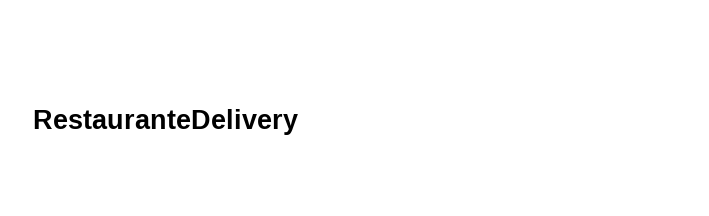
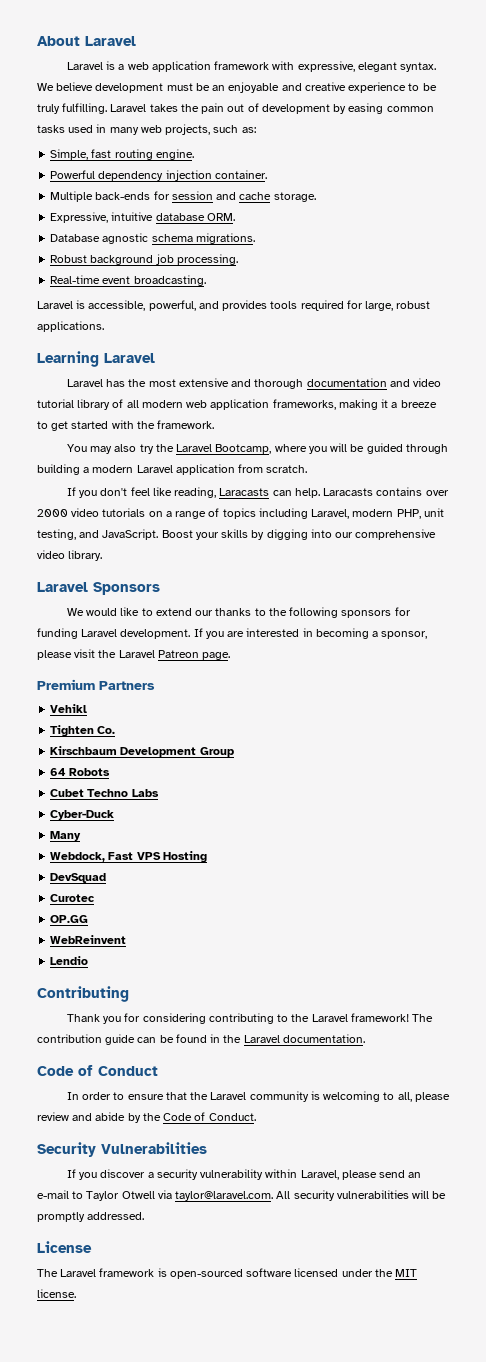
[33,109,298,135] RestauranteDelivery -> [37,36,136,46] [66,61,437,72] [37,82,437,93] [37,103,434,114] [37,124,256,135] [50,149,194,160] [50,170,267,181] [50,191,316,202] [50,212,235,223] [50,233,255,244] [50,254,238,265] [50,275,206,286] [37,300,431,311] [37,321,104,332] [37,351,155,367] [66,378,442,389] [37,399,437,410] [37,420,215,431] [66,443,448,454] [37,464,308,475] [66,487,449,498] [37,508,444,519] [37,529,437,540] [37,550,103,561] [37,582,160,595] [66,607,411,618] [37,628,428,639] [37,649,231,660] [37,679,155,690] [50,704,88,713] [50,725,116,737] [50,746,234,757] [50,768,111,776] [50,789,159,797] [50,810,115,820] [50,831,82,841] [50,851,207,863] [50,873,107,883] [50,894,96,902] [50,915,89,923] [50,935,127,944] [50,956,89,965] [37,986,129,1002] [66,1013,434,1024] [37,1034,365,1045] [37,1065,158,1076] [66,1091,450,1102] [37,1112,256,1123] [37,1142,207,1157] [66,1169,422,1180] [37,1190,447,1201] [37,1212,145,1222] [37,1241,92,1253] [37,1268,418,1279] [37,1289,76,1298] About Laravel // Laravel is a web application framework with expressive, elegant syntax. We believe development must be an enjoyable and creative experience to be truly fulfilling. Laravel takes the pain out of development by easing common tasks used in many web projects, such as: // Simple, fast routing engine. // Powerful dependency injection container. // Multiple back-ends for session and cache storage. // Expressive, intuitive database ORM. // Database agnostic schema migrations. // Robust background job processing. // Real-time event broadcasting. // Laravel is accessible, powerful, and provides tools required for large, robust applications. // Learning Laravel // Laravel has the most extensive and thorough documentation and video tutorial library of all modern web application frameworks, making it a breeze to get started with the framework. // You may also try the Laravel Bootcamp, where you will be guided through building a modern Laravel application from scratch. // If you don't feel like reading, Laracasts can help. Laracasts contains over 2000 video tutorials on a range of topics including Laravel, modern PHP, unit testing, and JavaScript. Boost your skills by digging into our comprehensive video library. // Laravel Sponsors // We would like to extend our thanks to the following sponsors for funding Laravel development. If you are interested in becoming a sponsor, please visit the Laravel Patreon page. // Premium Partners // Vehikl // Tighten Co. // Kirschbaum Development Group // 64 Robots // Cubet Techno Labs // Cyber-Duck // Many // Webdock, Fast VPS Hosting // DevSquad // Curotec // OP.GG // WebReinvent // Lendio // Contributing // Thank you for considering contributing to the Laravel framework! The contribution guide can be found in the Laravel documentation. // Code of Conduct // In order to ensure that the Laravel community is welcoming to all, please review and abide by the Code of Conduct. // Security Vulnerabilities // If you discover a security vulnerability within Laravel, please send an e-mail to Taylor Otwell via taylor@laravel.com. All security vulnerabilities will be promptly addressed. // License // The Laravel framework is open-sourced software licensed under the MIT license.

